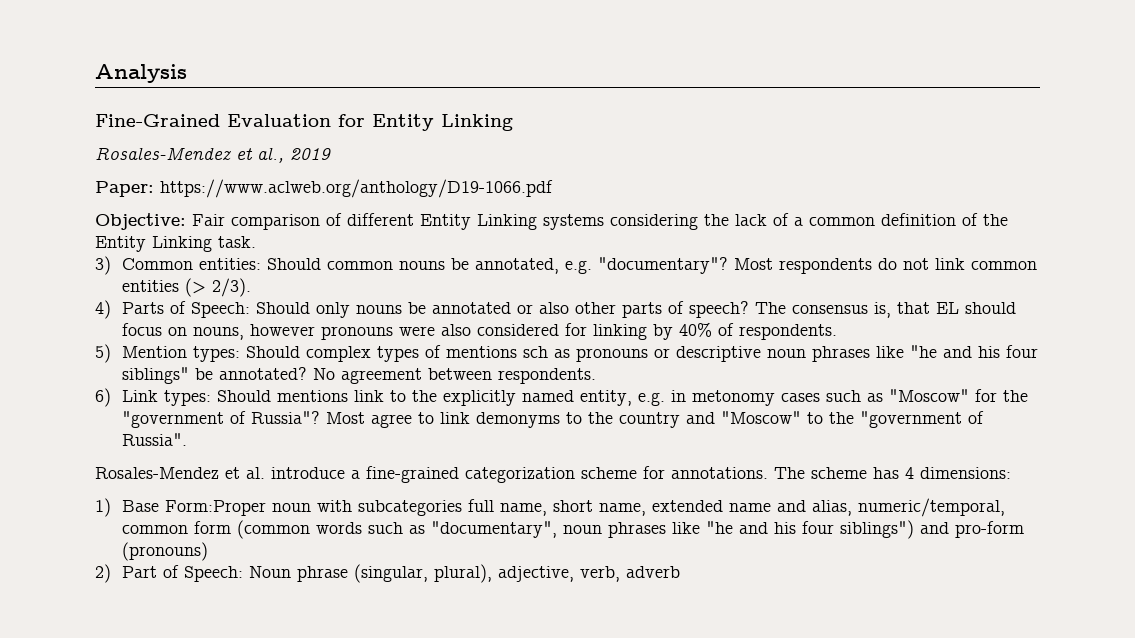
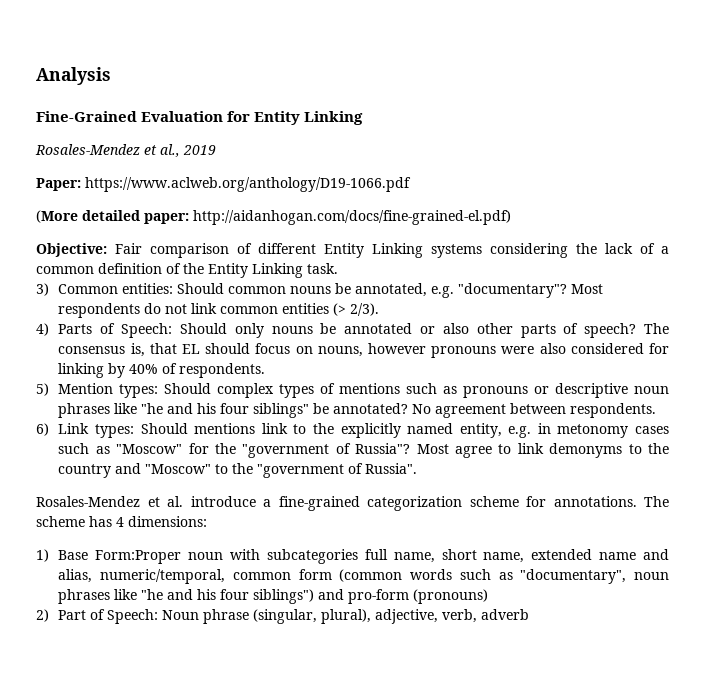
(553, 188) none -> [36,210,511,225] // (More detailed paper: http://aidanhogan.com/docs/fine-grained-el.pdf)
[522,346,548,358] sch -> [406,383,438,394] such

